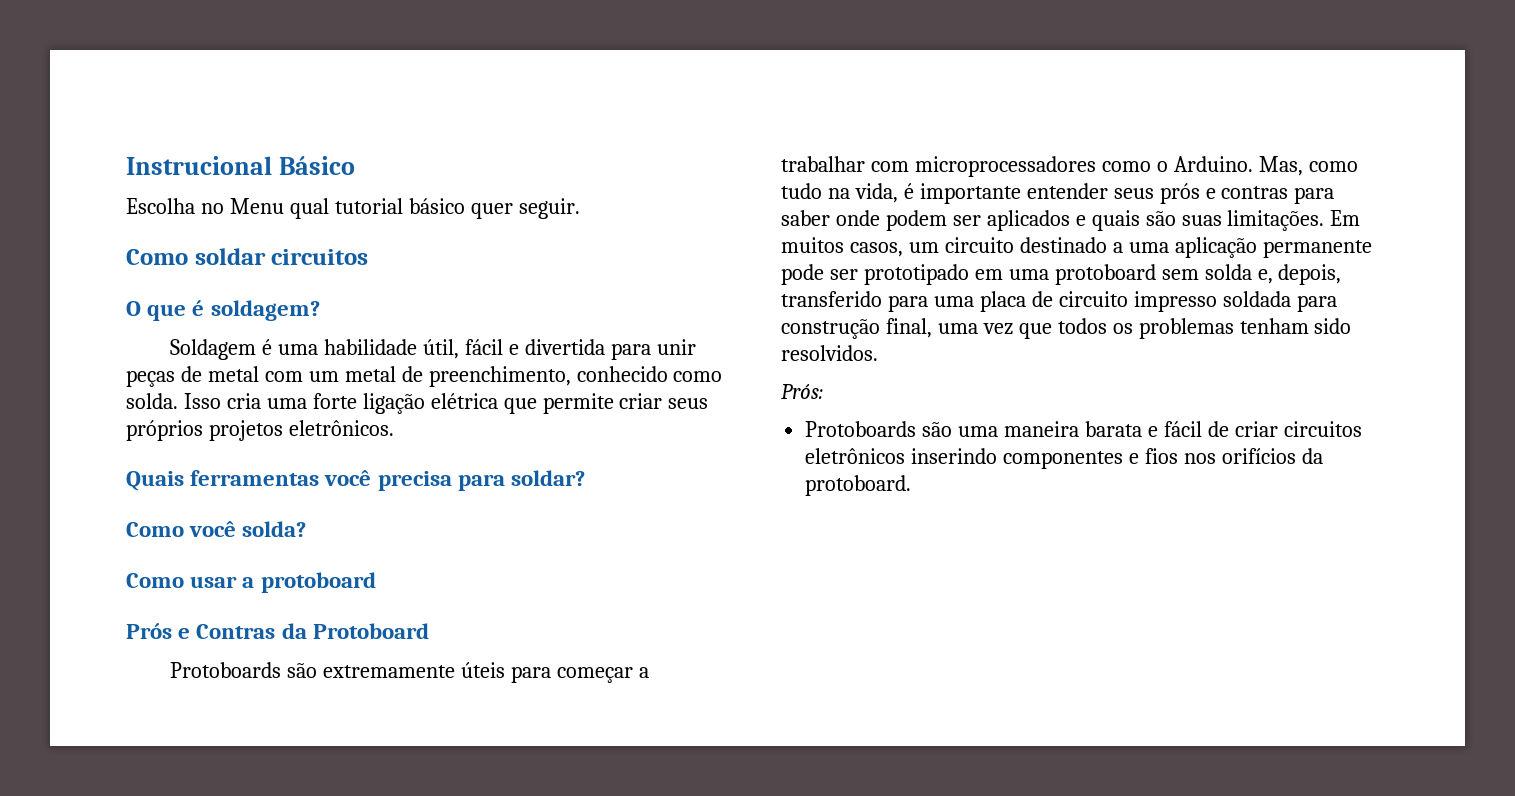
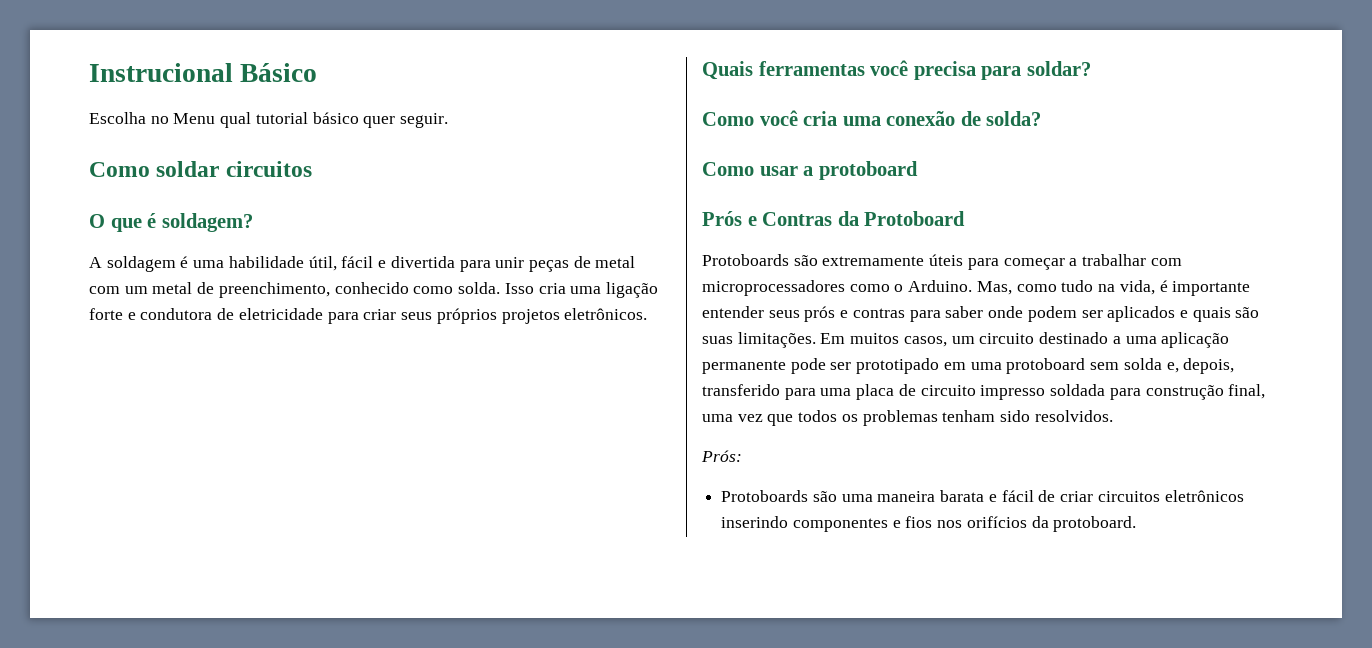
[170,339,257,360] Soldagem -> [89,256,176,272] A soldagem
[312,393,614,414] forte ligação elétrica que permite -> [605,282,658,298] [89,308,359,324] ligação forte e condutora de eletricidade para
(237, 529) none -> [803,111,981,126] cria uma conexão de

